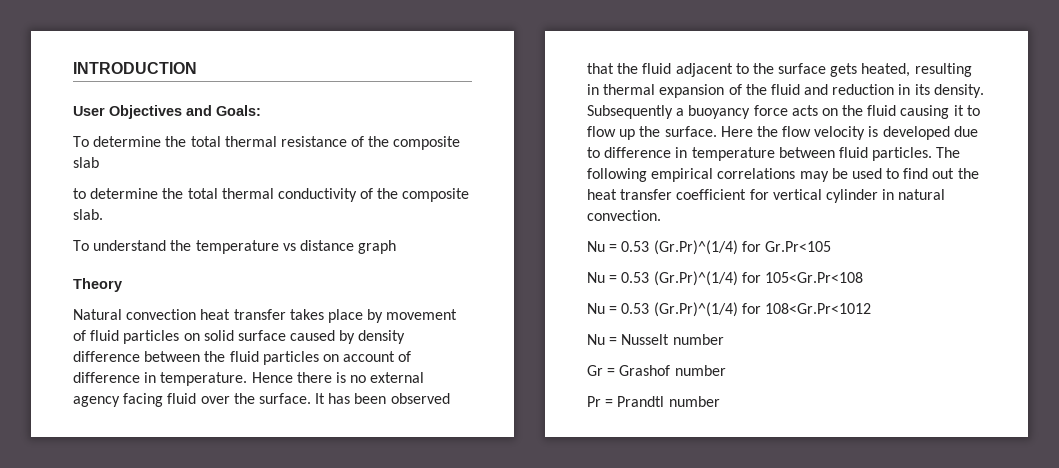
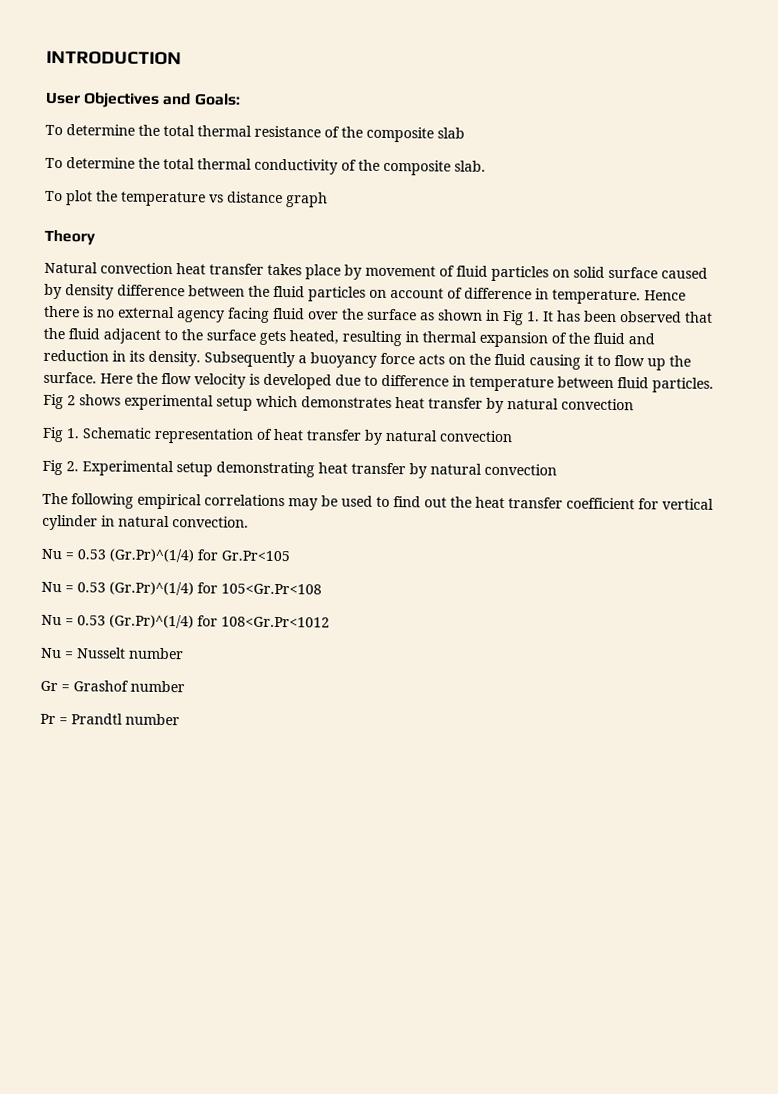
[73,188,86,199] to -> [45,157,63,169] To
[93,240,167,251] understand -> [66,190,93,206] plot
[258,393,311,404] surface. -> [367,308,540,326] surface as shown in Fig 1.
(933, 154) none -> [43,393,634,414] [42,426,513,445] [42,459,557,479] Fig 2 shows experimental setup which demonstrates heat transfer by natural convection // Fig 1. Schematic representation of heat transfer by natural convection // Fig 2. Experimental setup demonstrating heat transfer by natural convection //

